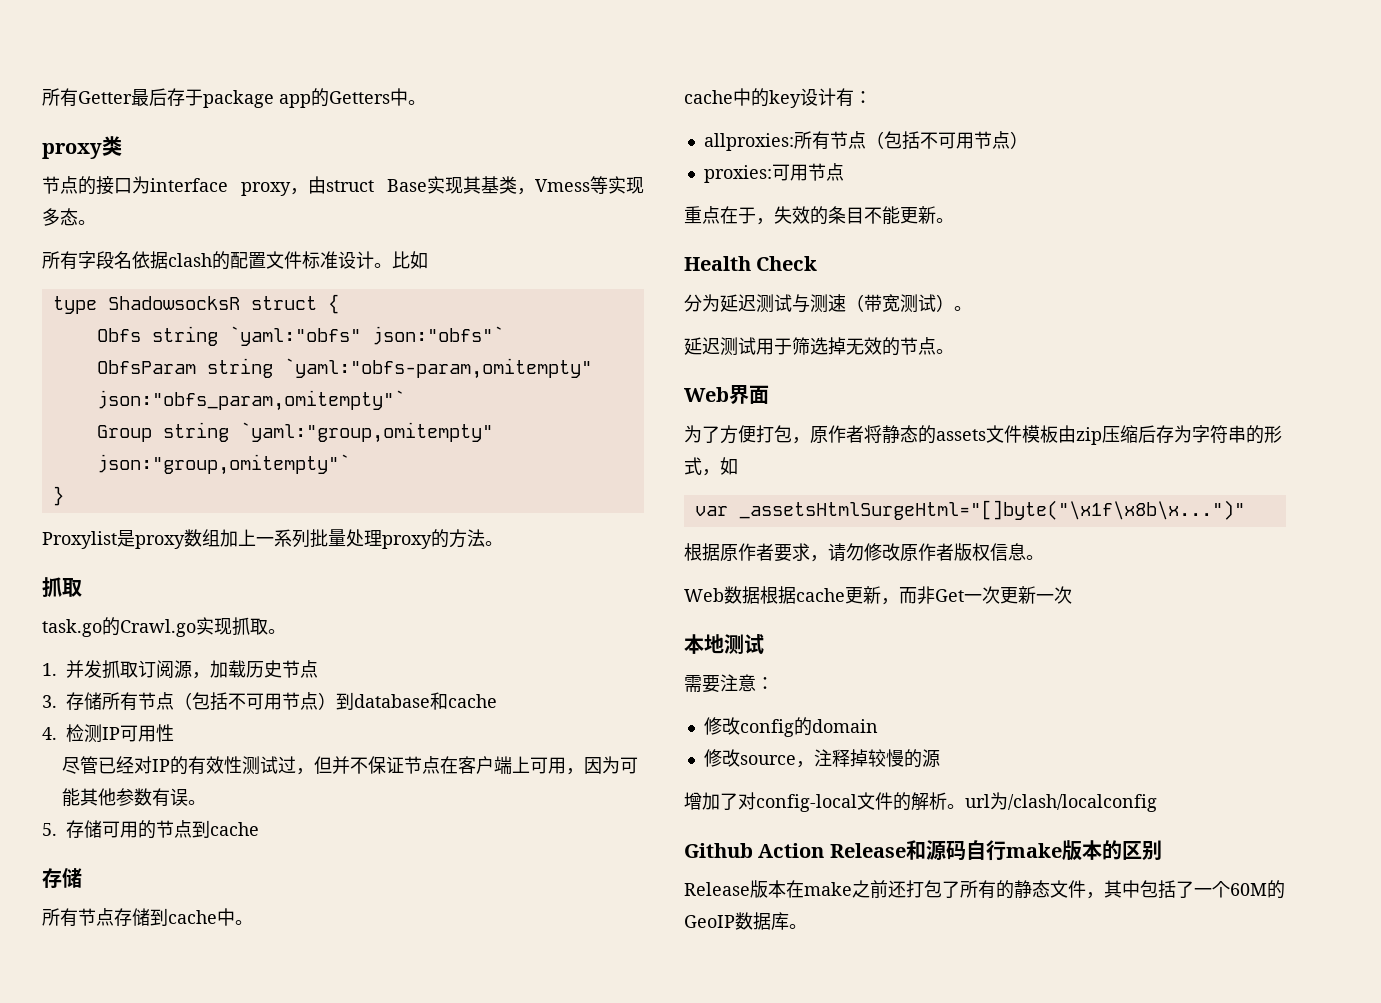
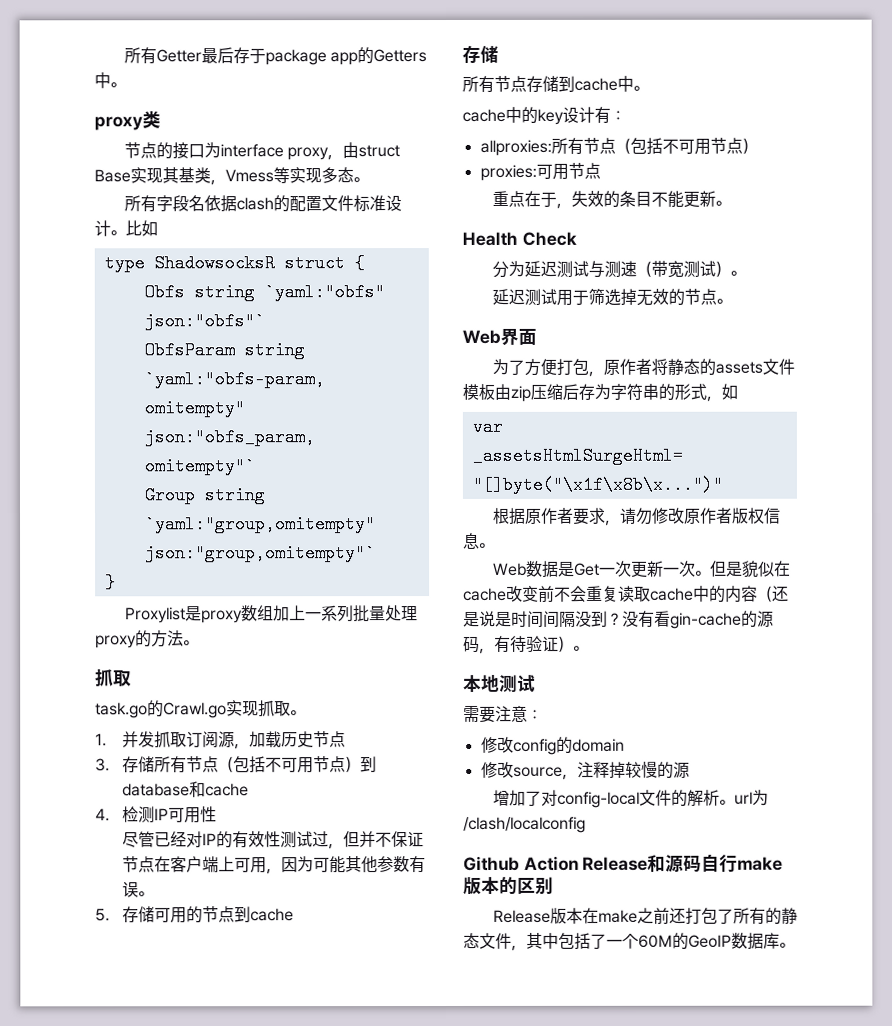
[760,586,935,605] 根据cache更新，而非 -> [557,561,575,577] 是
(1072, 595) none -> [694,560,791,577] [463,585,789,603] [463,610,774,629] [463,635,589,654] 。但是貌似在cache改变前不会重复读取cache中的内容（还是说是时间间隔没到？没有看gin-cache的源码，有待验证）。

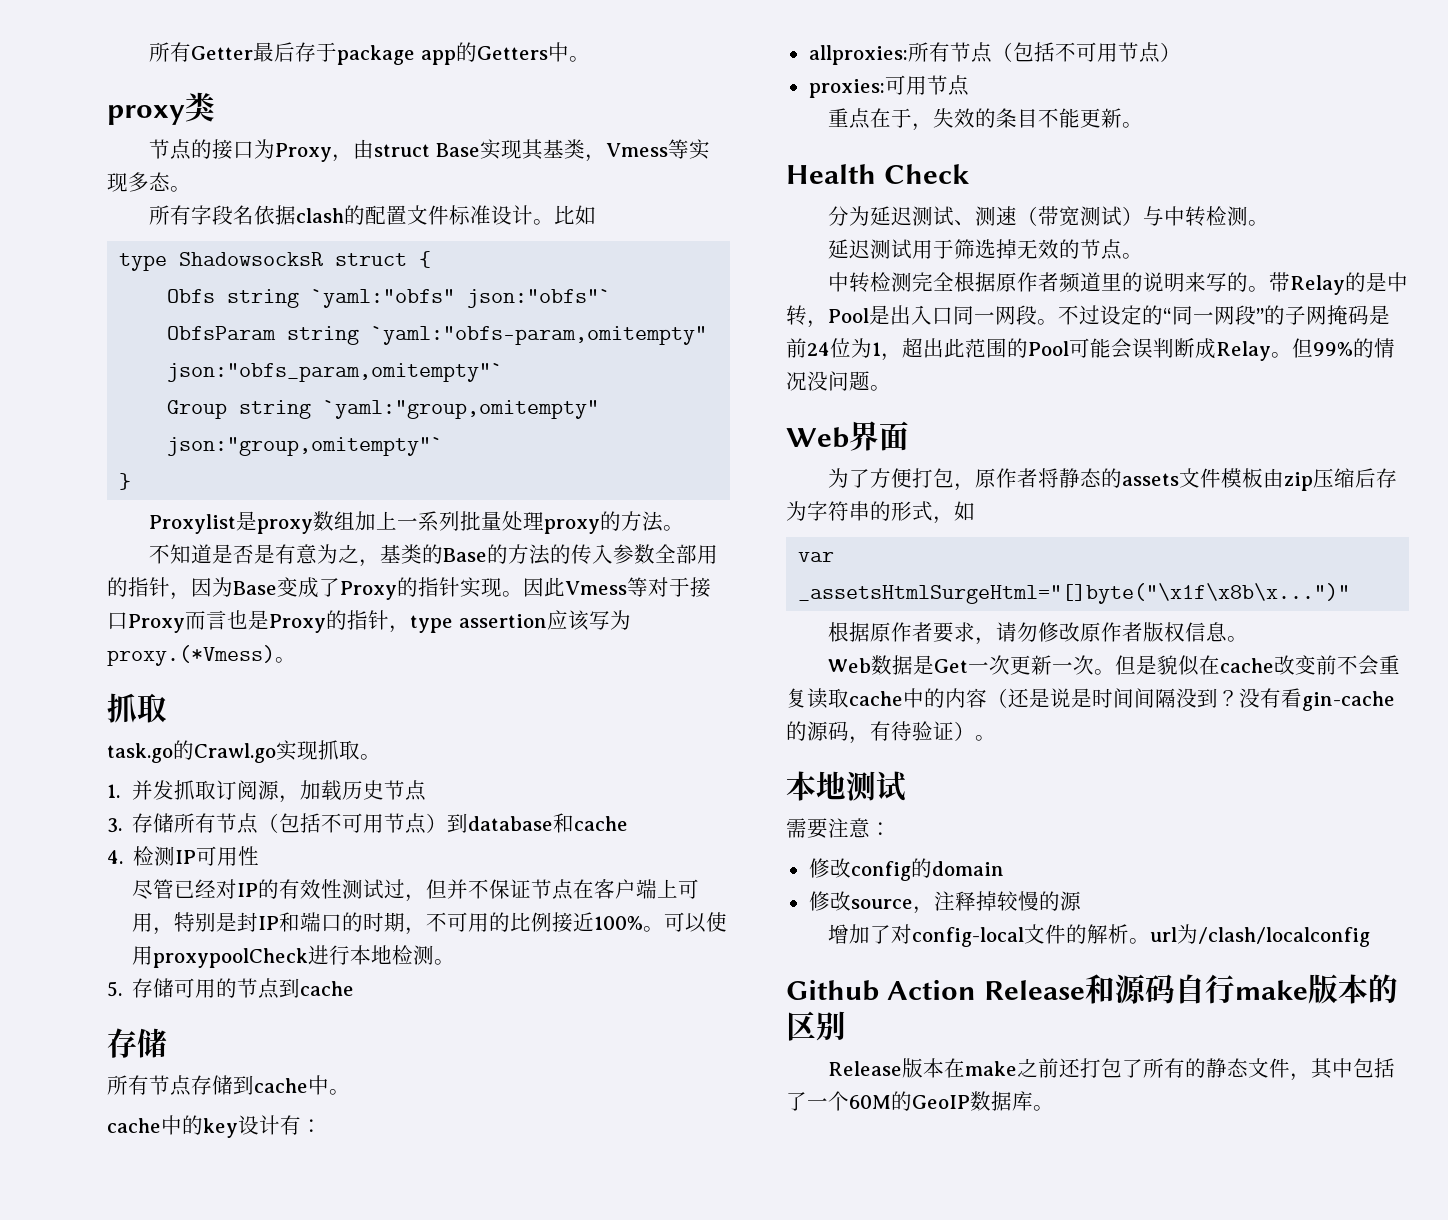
[219,144,330,161] interface proxy -> [275,143,333,162] Proxy
(199, 643) none -> [149,544,719,567] [107,577,711,600] [107,610,631,633] [107,645,296,666] // 不知道是否是有意为之，基类的Base的方法的传入参数全部用的指针，因为Base变成了Proxy的指针实现。因此Vmess等对于接口Proxy而言也是Proxy的指针，type assertion应该写为proxy.(*Vmess)。
[280,856,426,874] [121,881,139,898] 因为可能其他参数有误 -> [173,912,727,935] [131,945,434,968] 特别是封IP和端口的时期，不可用的比例接近100%。可以使用proxypoolCheck进行本地检测
[587,260,605,278] 与 -> [954,220,976,226] 、
(731, 268) none -> [1143,206,1249,227] 与中转检测
(732, 301) none -> [828,272,1409,295] [786,305,1390,328] [786,338,1395,361] [786,371,891,391] // 中转检测完全根据原作者频道里的说明来写的。带Relay的是中转，Pool是出入口同一网段。不过设定的“同一网段”的子网掩码是前24位为1，超出此范围的Pool可能会误判断成Relay。但99%的情况没问题。

